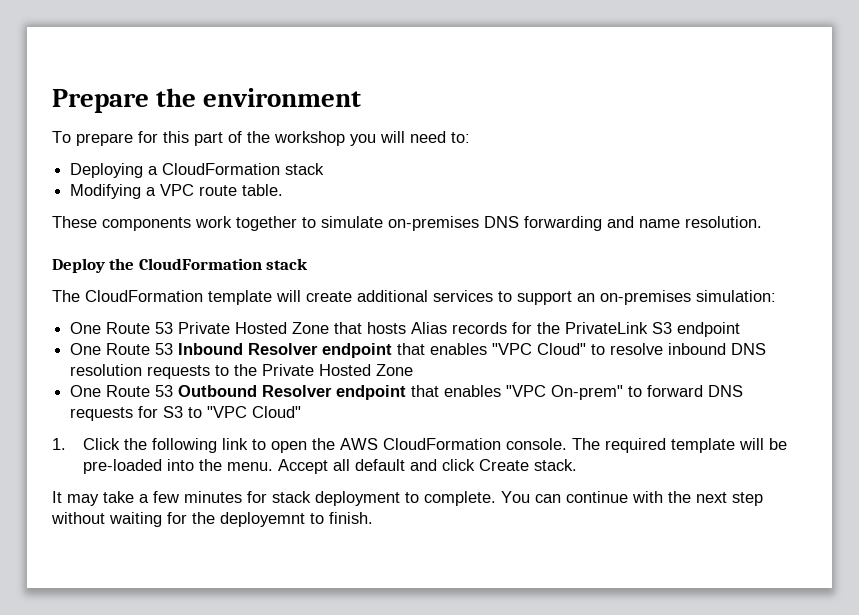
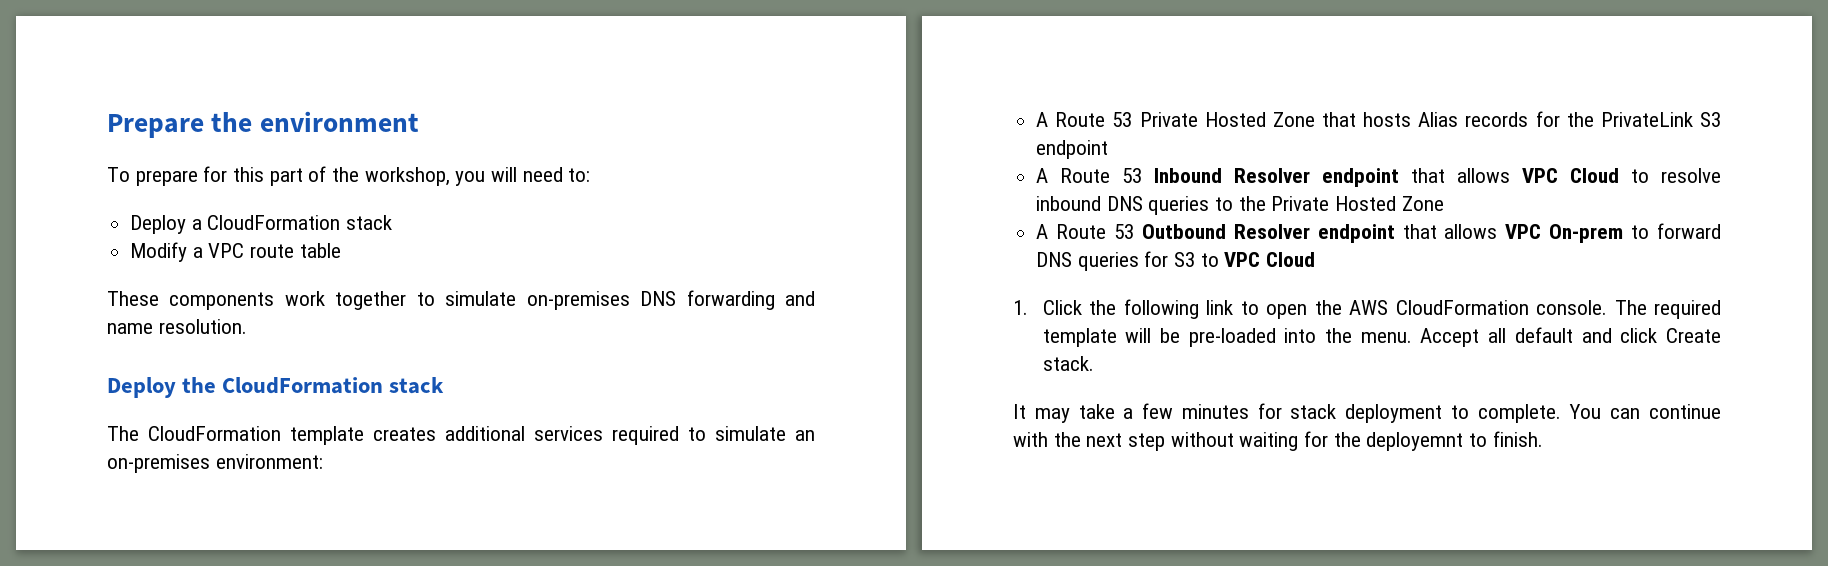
[274,131,345,146] workshop -> [364,167,450,186] workshop,
[70,163,144,178] Deploying -> [130,215,187,234] Deploy
[70,184,142,199] Modifying -> [130,242,188,262] Modify
[242,184,284,196] table. -> [299,243,341,258] table
[276,290,776,305] [70,322,102,334] will create additional services to support an on-premises simulation: // One -> [373,426,815,445] [107,454,323,473] [1036,112,1049,127] creates additional services required to simulate an on-premises environment: // A
[70,343,102,355] One -> [1036,168,1049,183] A
[430,343,587,355] enables "VPC Cloud" -> [1457,168,1620,183] allows VPC Cloud
[70,364,211,379] resolution requests -> [1148,196,1210,215] queries
[70,385,102,397] One -> [1036,224,1049,239] A
[444,385,624,400] enables "VPC On-prem" -> [1444,224,1624,243] allows VPC On-prem
[70,407,134,421] requests -> [1077,252,1139,271] queries
[207,406,302,418] "VPC Cloud" -> [1224,252,1316,267] VPC Cloud

